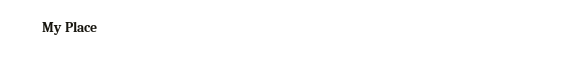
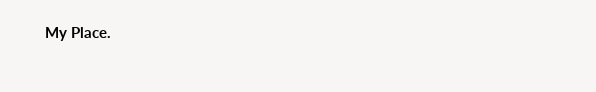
[64,21,97,32] Place -> [71,27,112,38] Place.

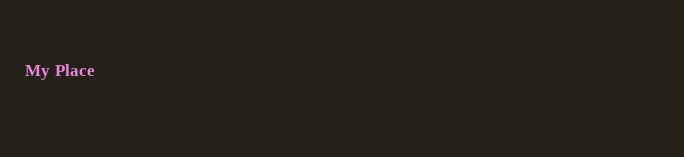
[71,27,112,38] Place. -> [54,64,95,76] Place

